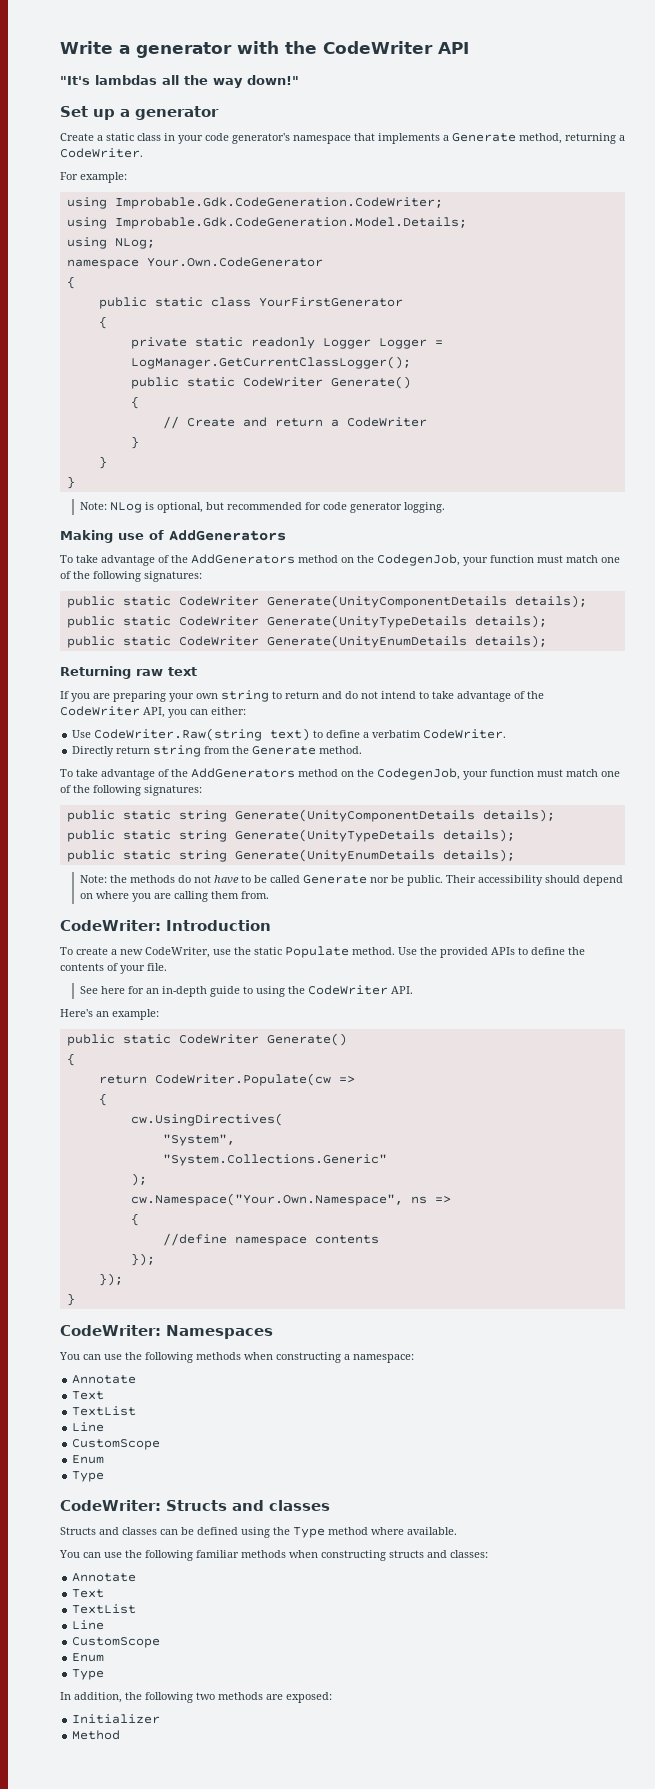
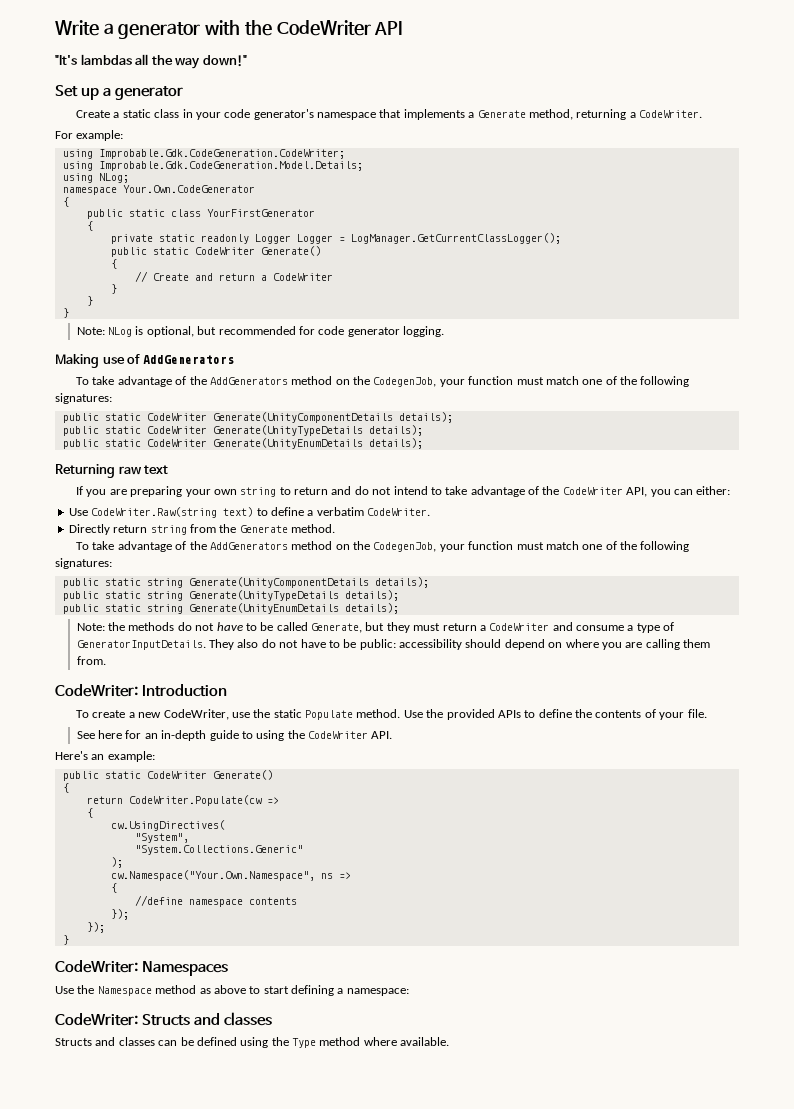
[302,875,476,886] Generate nor be public. Their -> [311,622,675,633] [76,639,396,650] Generate, but they must return a CodeWriter and consume a type of GeneratorInputDetails. They also do not have to be public:
[59,1352,414,1363] [72,1375,137,1384] [72,1391,105,1400] [72,1406,137,1416] [72,1422,105,1432] [72,1439,161,1450] [72,1455,105,1464] [72,1471,105,1482] You can use the following methods when constructing a namespace: // Annotate // Text // TextList // Line // CustomScope // Enum // Type -> [55,985,409,996] Use the Namespace method as above to start defining a namespace:
[59,1550,488,1561] [72,1573,137,1582] [72,1589,105,1598] [72,1604,137,1614] [72,1620,105,1630] [72,1637,161,1648] [72,1653,105,1662] [72,1669,105,1680] [60,1692,332,1703] [72,1714,161,1724] [72,1730,121,1740] // You can use the following familiar methods when constructing structs and classes: // Annotate // Text // TextList // Line // CustomScope // Enum // Type // In addition, the following two methods are exposed: // Initializer // Method -> (450, 1041) none

